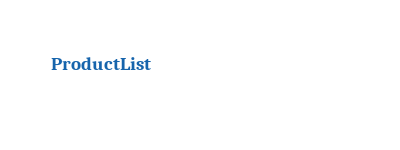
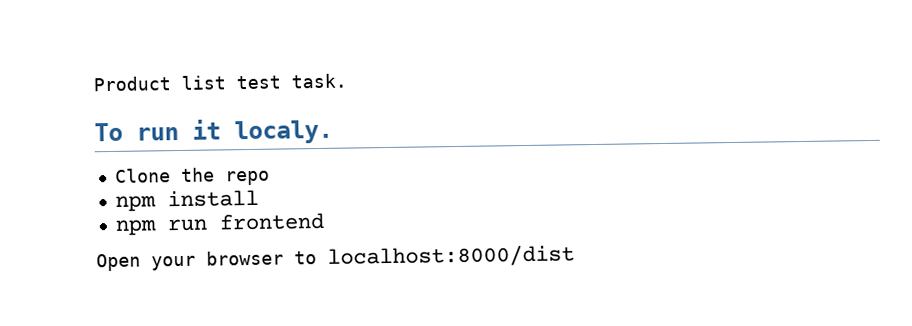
[51,57,151,70] ProductList -> [93,73,347,92] [94,119,333,145] [114,167,270,186] [114,189,259,212] [114,212,324,236] [96,244,575,272] Product list test task. // To run it localy. // Clone the repo // npm install // npm run frontend // Open your browser to localhost:8000/dist

